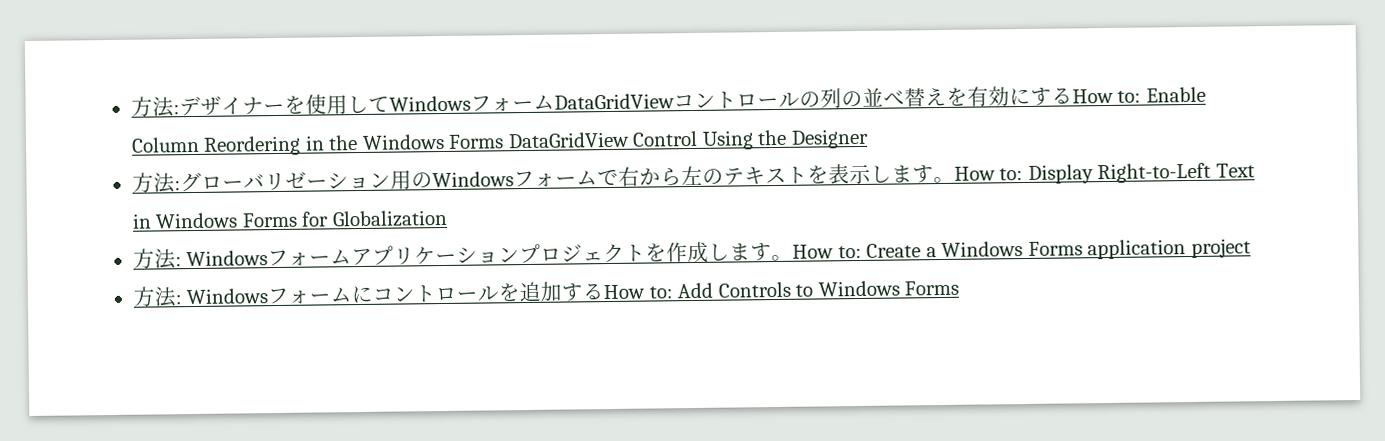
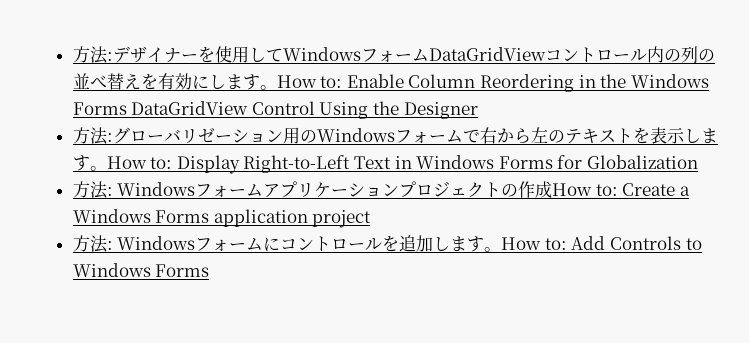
(800, 99) none -> [646,46,664,63] 内
[1029,87,1073,106] する -> [208,74,277,90] します。
[645,241,794,264] を作成します。 -> [501,181,553,198] の作成
[561,283,605,302] する -> [433,236,502,252] します。

